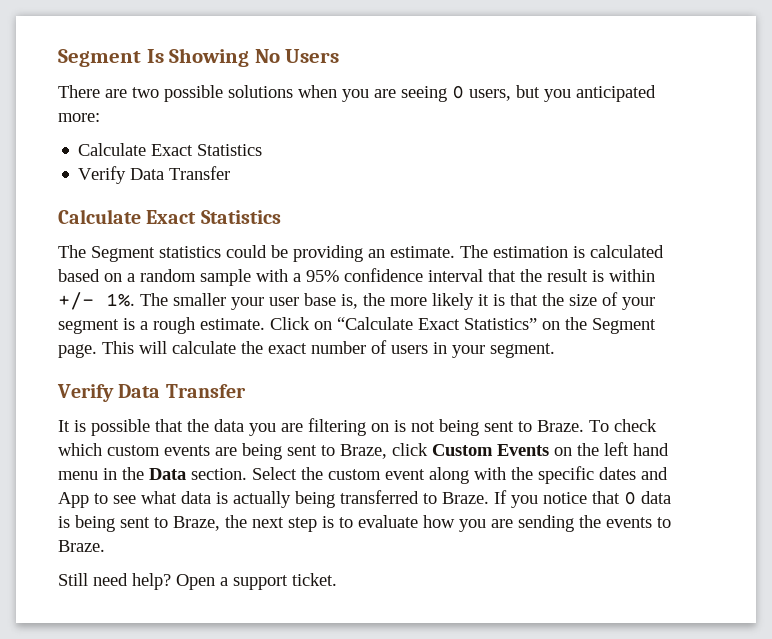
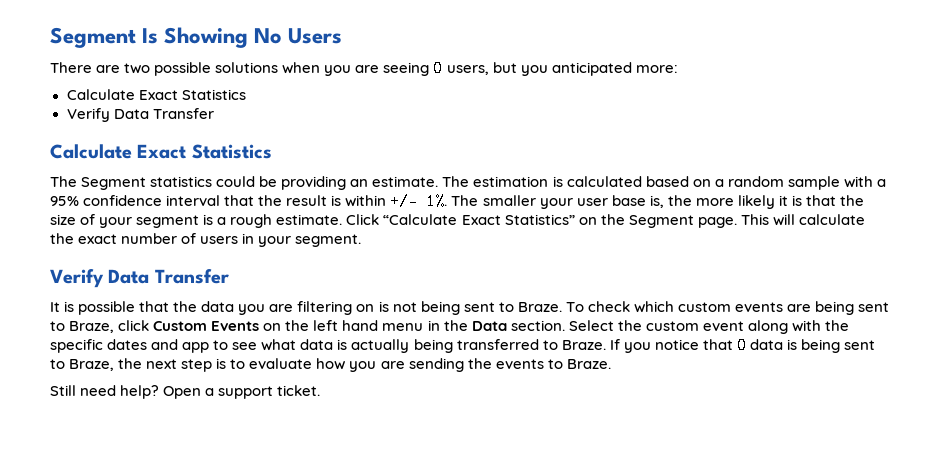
[314,321,332,330] on -> (380, 219) none
[58,492,89,508] App -> [182,342,210,353] app

